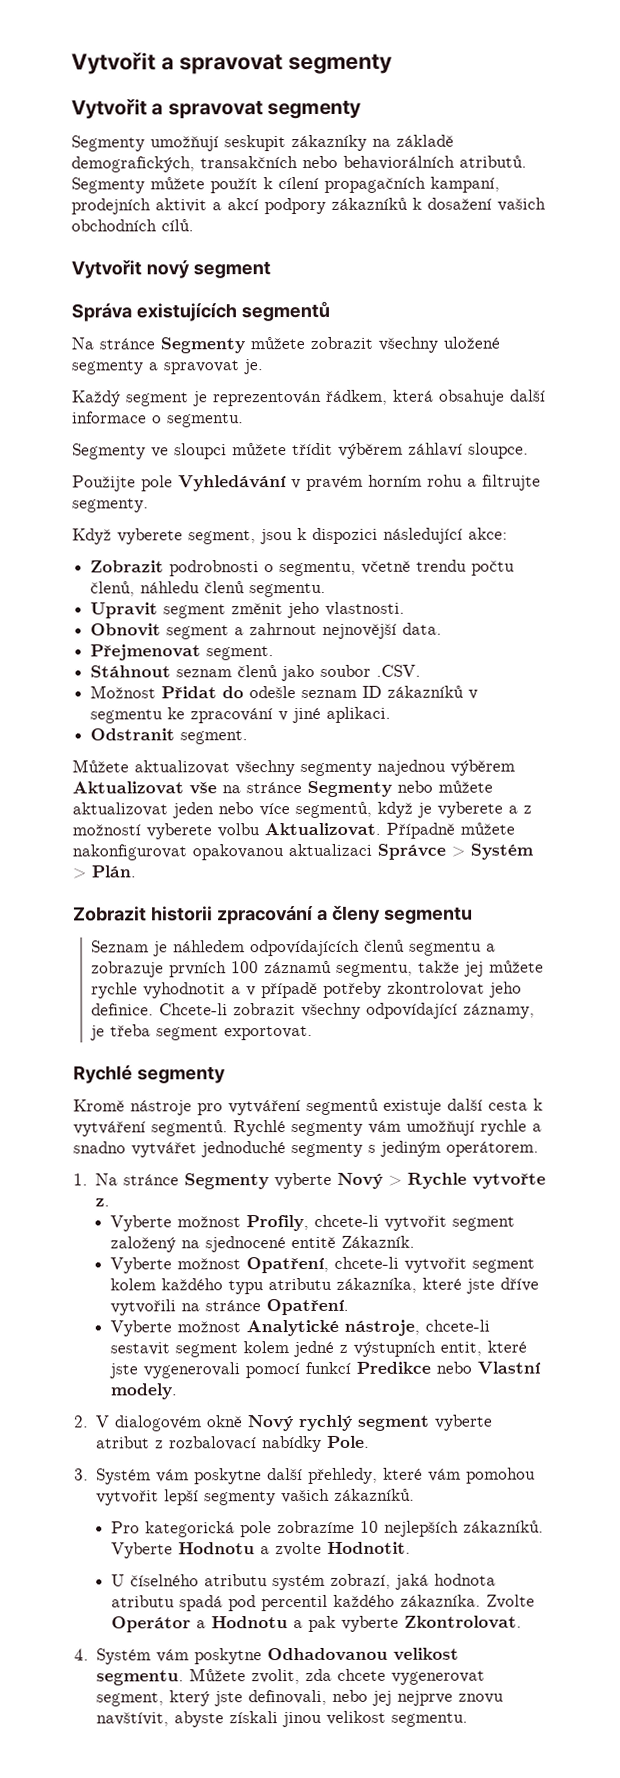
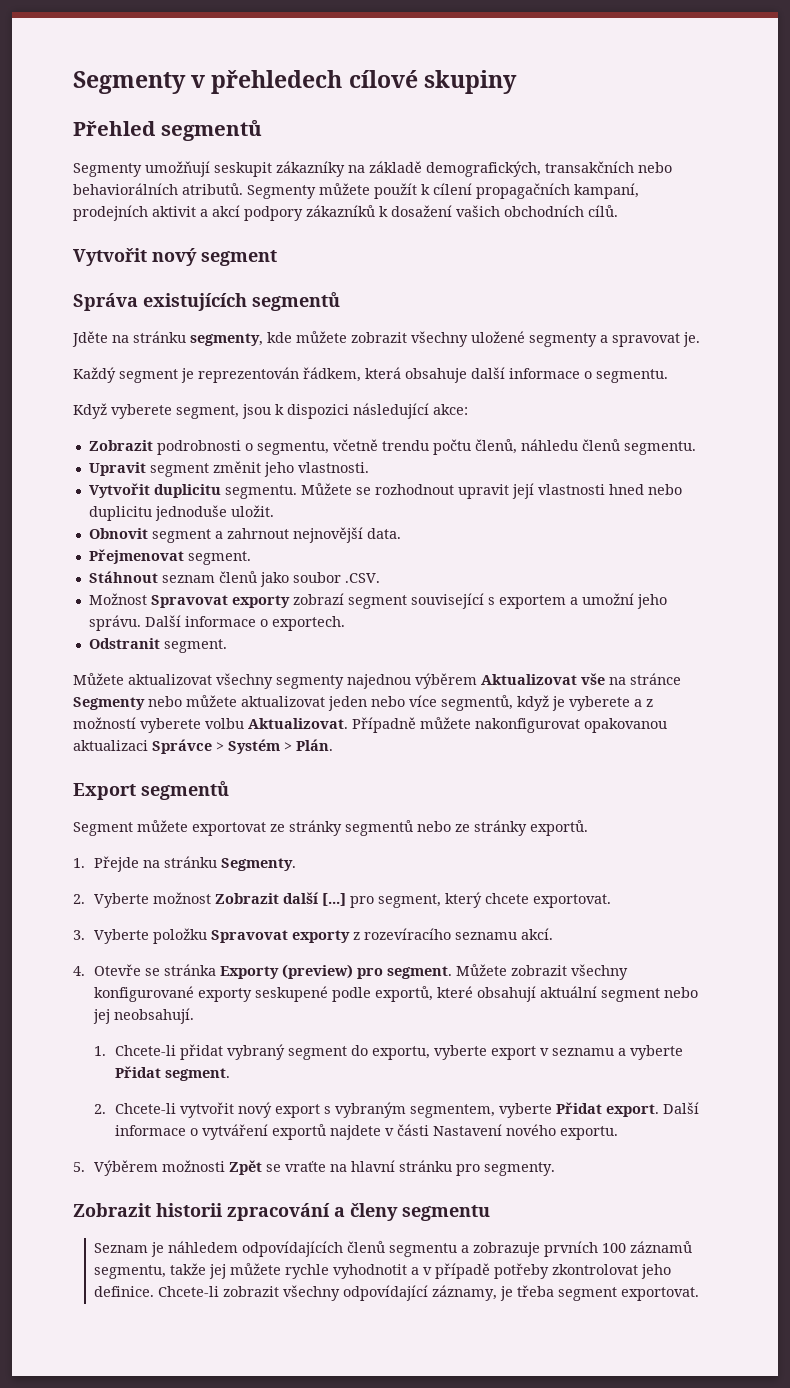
[71,52,393,75] [71,99,362,120] Vytvořit a spravovat segmenty // Vytvořit a spravovat segmenty -> [73,70,517,94] [73,119,262,141] Segmenty v přehledech cílové skupiny // Přehled segmentů
[71,337,245,354] Na stránce Segmenty -> [72,331,292,347] Jděte na stránku segmenty, kde
[72,442,529,460] [72,474,541,492] [72,498,149,513] // Segmenty ve sloupci můžete třídit výběrem záhlaví sloupce. // Použijte pole Vyhledávání v pravém horním rohu a filtrujte segmenty. -> (668, 376) none
(406, 608) none -> [88,483,682,499] [88,505,274,521] // Vytvořit duplicitu segmentu. Můžete se rozhodnout upravit její vlastnosti hned nebo duplicitu jednoduše uložit.
[161,685,479,700] [90,706,392,724] Přidat do odešle seznam ID zákazníků v segmentu ke zpracování v jiné aplikaci. -> [150,593,667,609] [88,615,345,631] Spravovat exporty zobrazí segment související s exportem a umožní jeho správu. Další informace o exportech.
(136, 871) none -> [73,781,229,800] [73,820,588,836] [73,856,297,872] [73,892,612,908] [73,928,554,944] [73,964,629,980] [94,986,699,1002] [93,1008,195,1024] [94,1044,684,1060] [115,1066,231,1081] [94,1102,700,1118] [115,1124,619,1140] [73,1160,556,1176] // Export segmentů // Segment můžete exportovat ze stránky segmentů nebo ze stránky exportů. // 1. Přejde na stránku Segmenty. // 2. Vyberte možnost Zobrazit další [...] pro segment, který chcete exportovat. // 3. Vyberte položku Spravovat exporty z rozevíracího seznamu akcí. // 4. Otevře se stránka Exporty (preview) pro segment. Můžete zobrazit všechny konfigurované exporty seskupené podle exportů, které obsahují aktuální segment nebo jej neobsahují. // 1. Chcete-li přidat vybraný segment do exportu, vyberte export v seznamu a vyberte Přidat segment. // 2. Chcete-li vytvořit nový export s vybraným segmentem, vyberte Přidat export. Další informace o vytváření exportů najdete v části Nastavení nového exportu. // 5. Výběrem možnosti Zpět se vraťte na hlavní stránku pro segmenty.
[73,1065,226,1084] [73,1098,543,1116] [73,1119,542,1137] [73,1140,539,1158] [73,1172,547,1190] [95,1198,111,1207] [109,1214,515,1232] [109,1235,415,1253] [109,1256,535,1274] [109,1277,539,1295] [109,1298,349,1316] [109,1319,490,1337] [109,1340,527,1358] [108,1361,541,1379] [109,1383,177,1400] [74,1414,494,1432] [96,1435,371,1453] [74,1467,537,1485] [96,1488,416,1506] [110,1520,544,1538] [110,1541,411,1559] [110,1573,496,1591] [110,1594,535,1612] [110,1615,522,1633] [74,1647,460,1665] [96,1668,486,1686] [96,1689,505,1707] [96,1710,469,1728] // Rychlé segmenty // Kromě nástroje pro vytváření segmentů existuje další cesta k vytváření segmentů. Rychlé segmenty vám umožňují rychle a snadno vytvářet jednoduché segmenty s jediným operátorem. // 1. Na stránce Segmenty vyberte Nový > Rychle vytvořte z. // Vyberte možnost Profily, chcete-li vytvořit segment založený na sjednocené entitě Zákazník. // Vyberte možnost Opatření, chcete-li vytvořit segment kolem každého typu atributu zákazníka, které jste dříve vytvořili na stránce Opatření. // Vyberte možnost Analytické nástroje, chcete-li sestavit segment kolem jedné z výstupních entit, které jste vygenerovali pomocí funkcí Predikce nebo Vlastní modely. // 2. V dialogovém okně Nový rychlý segment vyberte atribut z rozbalovací nabídky Pole. // 3. Systém vám poskytne další přehledy, které vám pomohou vytvořit lepší segmenty vašich zákazníků. // Pro kategorická pole zobrazíme 10 nejlepších zákazníků. Vyberte Hodnotu a zvolte Hodnotit. // U číselného atributu systém zobrazí, jaká hodnota atributu spadá pod percentil každého zákazníka. Zvolte Operátor a Hodnotu a pak vyberte Zkontrolovat. // 4. Systém vám poskytne Odhadovanou velikost segmentu. Můžete zvolit, zda chcete vygenerovat segment, který jste definovali, nebo jej nejprve znovu navštívit, abyste získali jinou velikost segmentu. -> (700, 1294) none

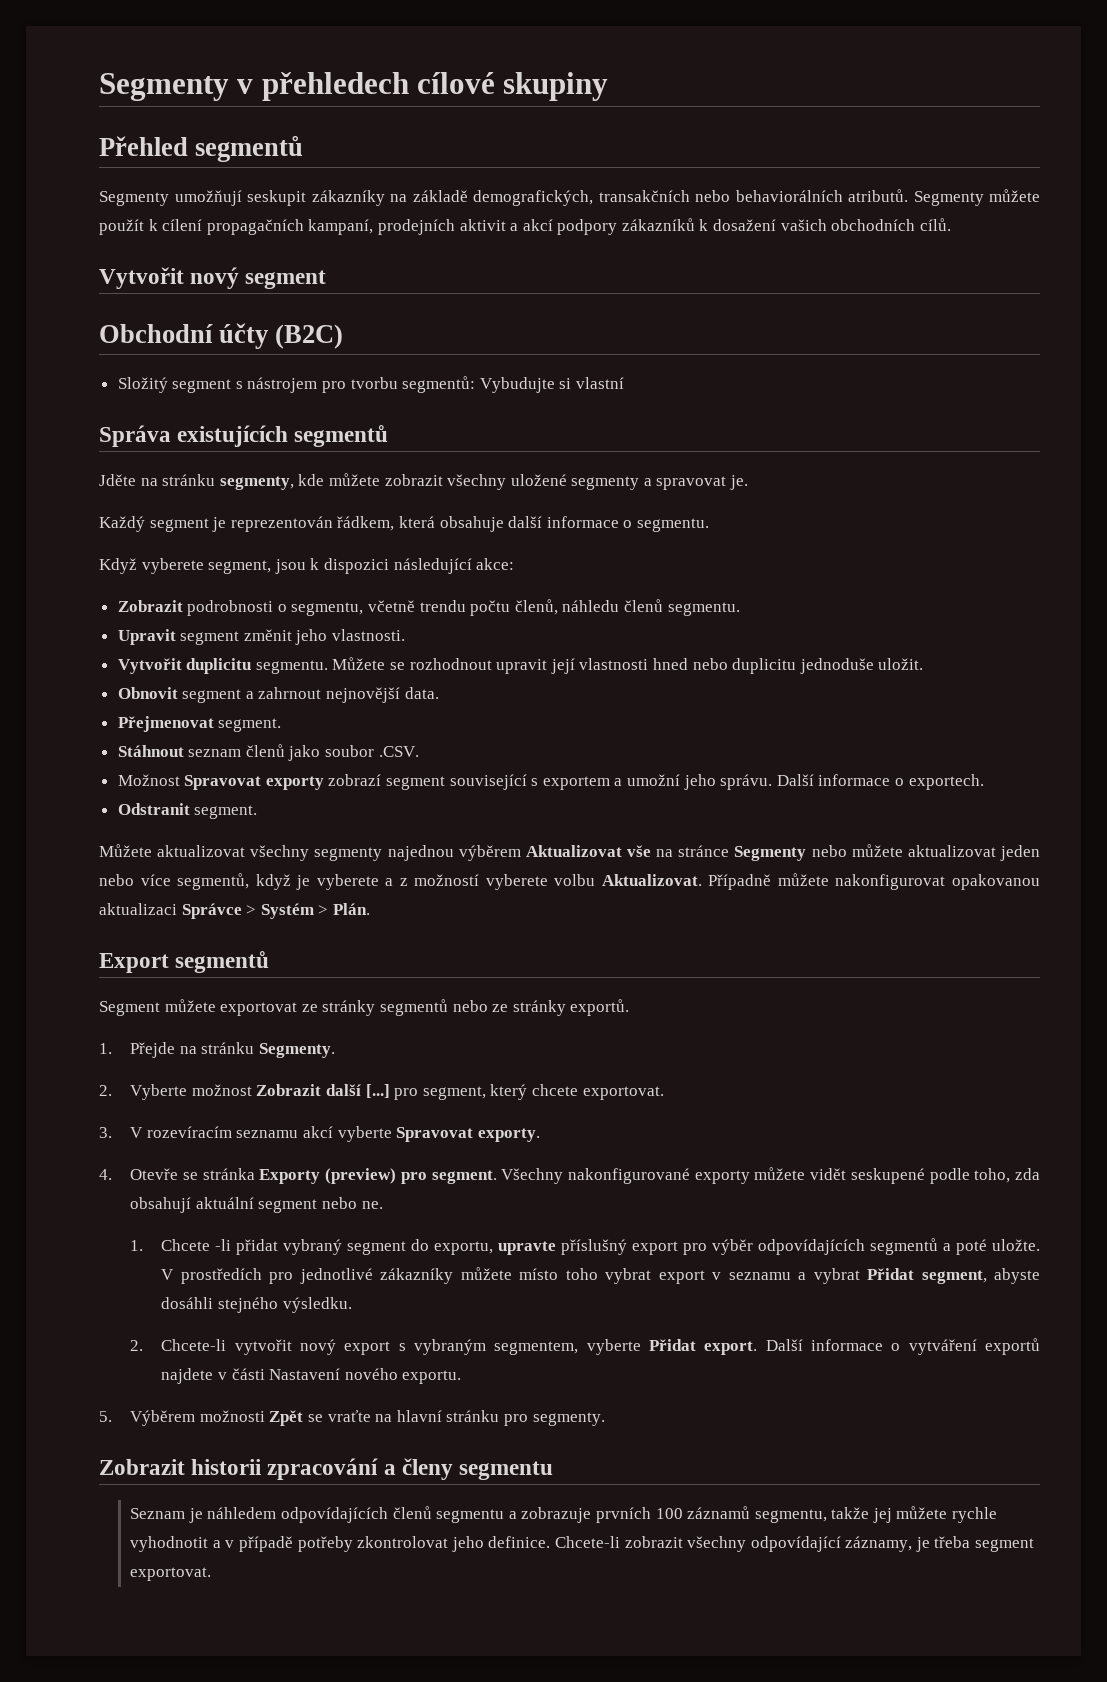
(277, 258) none -> [99,323,344,349] [117,376,625,393] // Obchodní účty (B2C) // Složitý segment s nástrojem pro tvorbu segmentů: Vybudujte si vlastní
[94,928,554,944] Vyberte položku Spravovat exporty z rozevíracího seznamu akcí. -> [130,1126,540,1142] V rozevíracím seznamu akcí vyberte Spravovat exporty.
[456,964,629,980] [94,986,474,1002] Můžete zobrazit všechny konfigurované exporty seskupené podle exportů, které -> [501,1167,1041,1184] Všechny nakonfigurované exporty můžete vidět seskupené podle toho, zda
[93,1008,195,1024] [94,1045,177,1056] jej neobsahují. // 1. Chcete-li -> [361,1201,383,1209] [130,1239,232,1251] ne. // 1. Chcete -li
[434,1045,684,1060] [115,1066,231,1081] vyberte export v seznamu a vyberte Přidat segment. -> [498,1238,1041,1255] [161,1267,1041,1284] [161,1297,352,1313] upravte příslušný export pro výběr odpovídajících segmentů a poté uložte. V prostředích pro jednotlivé zákazníky můžete místo toho vybrat export v seznamu a vybrat Přidat segment, abyste dosáhli stejného výsledku.

